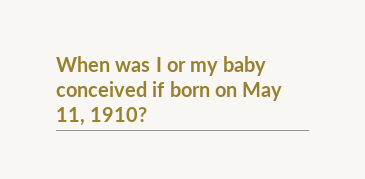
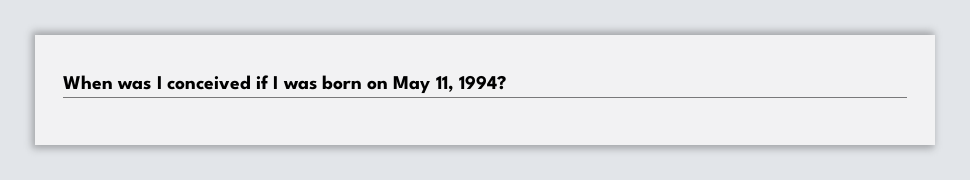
[166,56,267,76] [56,81,166,97] or my baby conceived if -> [166,75,317,90] conceived if I was
[90,107,148,122] 1910? -> [458,75,506,90] 1994?

